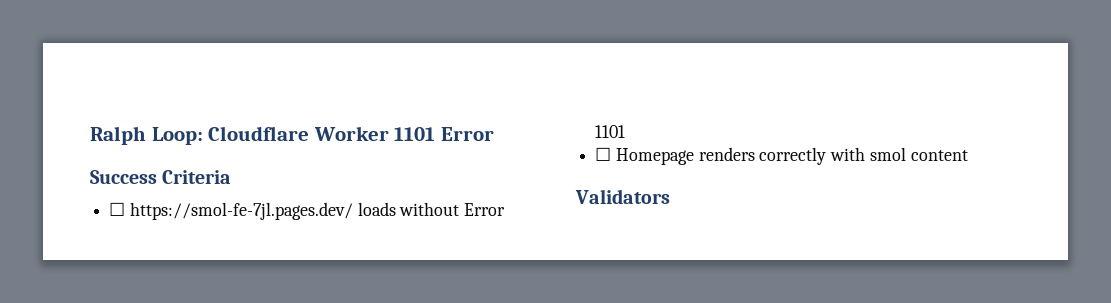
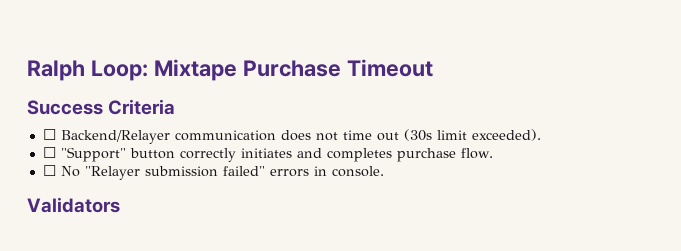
[208,126,494,141] Cloudflare Worker 1101 Error -> [153,59,433,81] Mixtape Purchase Timeout
[129,202,506,220] [595,125,626,138] [595,147,968,165] https://smol-fe-7jl.pages.dev/ loads without Error 1101 // ☐ Homepage renders correctly with smol content -> [60,129,541,144] [42,147,493,162] [42,165,384,180] Backend/Relayer communication does not time out (30s limit exceeded). // ☐ "Support" button correctly initiates and completes purchase flow. // ☐ No "Relayer submission failed" errors in console.

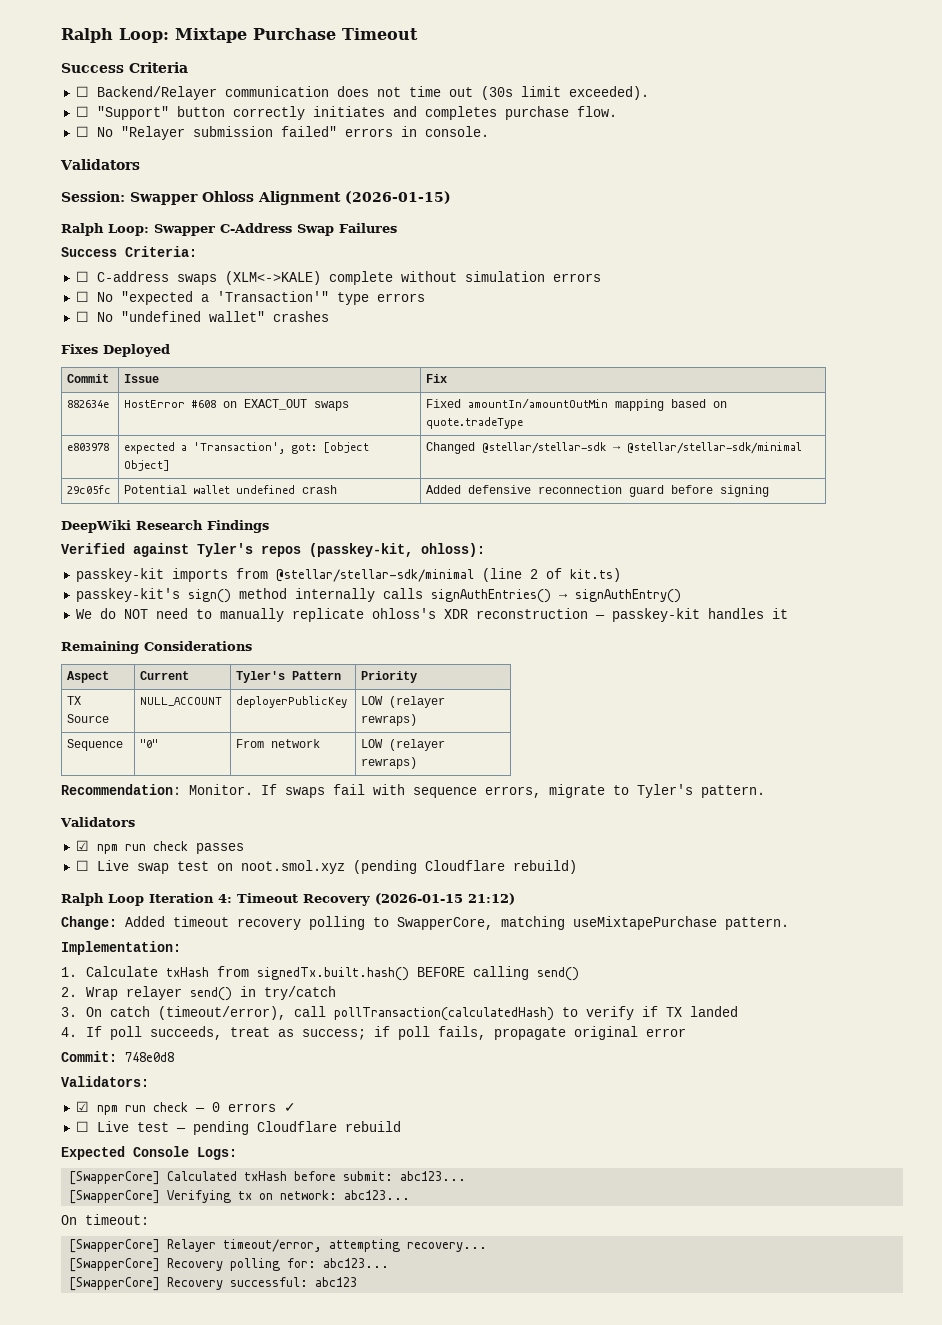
(120, 205) none -> [61,191,451,205] [61,223,397,236] [61,246,197,257] [75,271,601,285] [75,291,425,305] [75,311,329,322] [61,344,170,357] [67,374,110,383] [124,374,160,383] [426,374,448,383] [67,400,110,408] [124,399,350,411] [426,399,728,411] [426,417,524,429] [67,443,110,451] [124,442,370,454] [124,460,171,471] [426,442,803,454] [67,485,112,494] [124,485,338,494] [426,485,770,497] [61,520,269,533] [61,543,485,557] [75,568,621,582] [75,588,681,603] [75,608,788,622] [61,641,252,654] [67,671,110,683] [140,671,190,680] [236,671,342,683] [361,671,418,683] [67,696,82,705] [67,714,110,723] [140,697,223,706] [236,696,348,708] [361,696,446,708] [361,714,418,726] [67,739,124,751] [140,739,159,748] [236,739,321,748] [361,739,446,751] [361,757,418,769] [61,784,765,798] [60,817,135,827] [75,840,244,854] [75,860,577,874] [61,893,515,906] [61,916,789,930] [61,941,181,955] [61,966,579,981] [61,986,336,1001] [61,1006,738,1021] [61,1026,686,1040] [61,1051,174,1062] [61,1076,149,1087] [75,1101,296,1115] [75,1121,401,1135] [61,1146,237,1160] [69,1171,467,1185] [69,1190,411,1204] [61,1214,149,1225] [69,1239,488,1253] [69,1258,390,1272] [69,1277,358,1291] // Session: Swapper Ohloss Alignment (2026-01-15) // Ralph Loop: Swapper C-Address Swap Failures // Success Criteria: // ☐ C-address swaps (XLM<->KALE) complete without simulation errors // ☐ No "expected a 'Transaction'" type errors // ☐ No "undefined wallet" crashes // Fixes Deployed // Commit | Issue | Fix // 882634e | HostError #608 on EXACT_OUT swaps | Fixed amountIn/amountOutMin mapping based on quote.tradeType // e803978 | expected a 'Transaction', got: [object Object] | Changed @stellar/stellar-sdk → @stellar/stellar-sdk/minimal // 29c05fc | Potential wallet undefined crash | Added defensive reconnection guard before signing // DeepWiki Research Findings // Verified against Tyler's repos (passkey-kit, ohloss): // passkey-kit imports from @stellar/stellar-sdk/minimal (line 2 of kit.ts) // passkey-kit's sign() method internally calls signAuthEntries() → signAuthEntry() // We do NOT need to manually replicate ohloss's XDR reconstruction — passkey-kit handles it // Remaining Considerations // Aspect | Current | Tyler's Pattern | Priority // TX Source | NULL_ACCOUNT | deployerPublicKey | LOW (relayer rewraps) // Sequence | "0" | From network | LOW (relayer rewraps) // Recommendation: Monitor. If swaps fail with sequence errors, migrate to Tyler's pattern. // Validators // ☑ npm run check passes // ☐ Live swap test on noot.smol.xyz (pending Cloudflare rebuild) // Ralph Loop Iteration 4: Timeout Recovery (2026-01-15 21:12) // Change: Added timeout recovery polling to SwapperCore, matching useMixtapePurchase pattern. // Implementation: // 1. Calculate txHash from signedTx.built.hash() BEFORE calling send() // 2. Wrap relayer send() in try/catch // 3. On catch (timeout/error), call pollTransaction(calculatedHash) to verify if TX landed // 4. If poll succeeds, treat as success; if poll fails, propagate original error // Commit: 748e0d8 // Validators: // ☑ npm run check — 0 errors ✓ // ☐ Live test — pending Cloudflare rebuild // Expected Console Logs: // [SwapperCore] Calculated txHash before submit: abc123... // [SwapperCore] Verifying tx on network: abc123... // On timeout: // [SwapperCore] Relayer timeout/error, attempting recovery... // [SwapperCore] Recovery polling for: abc123... // [SwapperCore] Recovery successful: abc123

